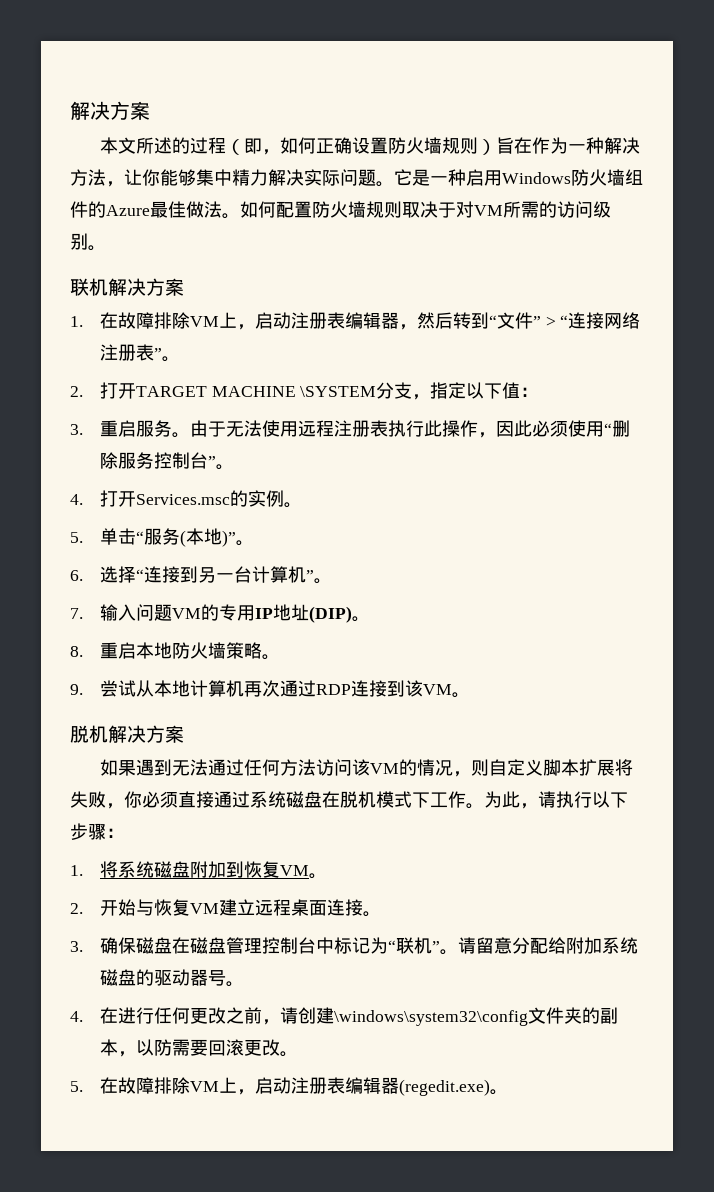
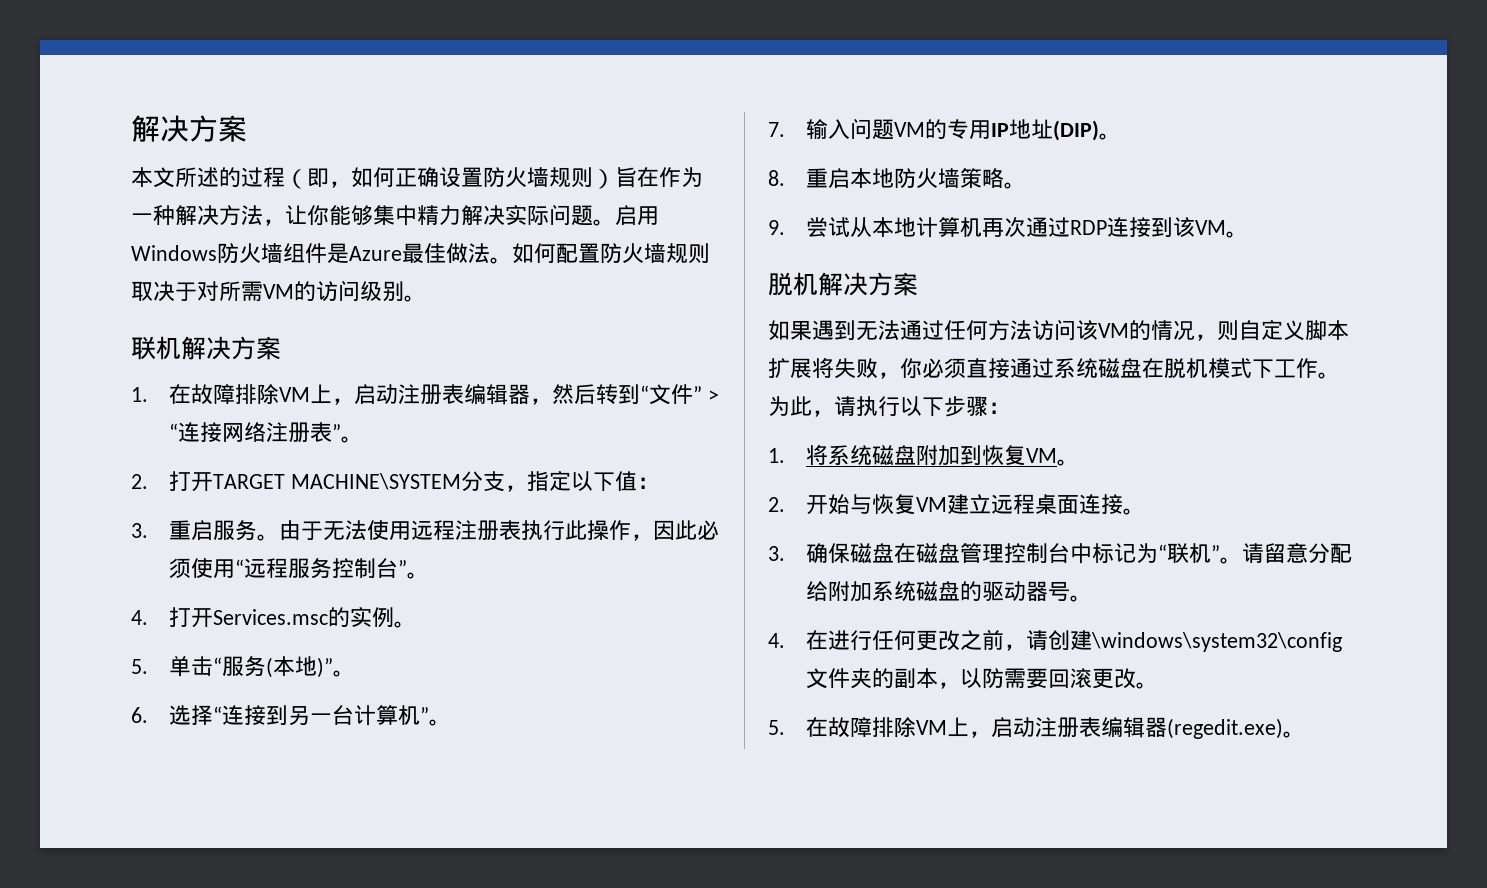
[394,169,466,186] 它是一种 -> (615, 222) none
[88,201,106,218] 的 -> [327,243,349,263] 是
[474,201,539,218] VM所需 -> [219,281,294,302] 所需VM
[211,386,377,397] MACHINE \SYSTEM -> [290,473,461,490] MACHINE\SYSTEM
[612,420,631,437] [100,452,119,469] 删除 -> [243,558,288,578] 远程

